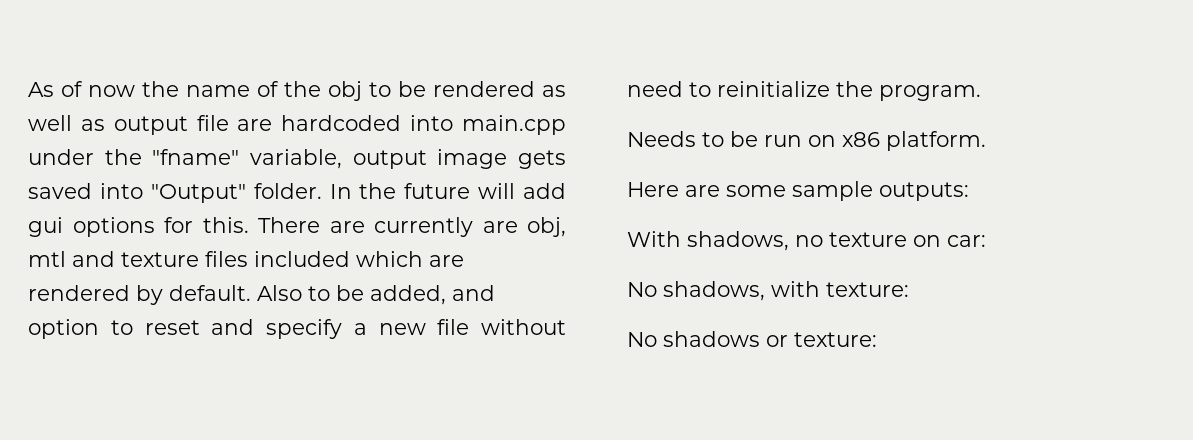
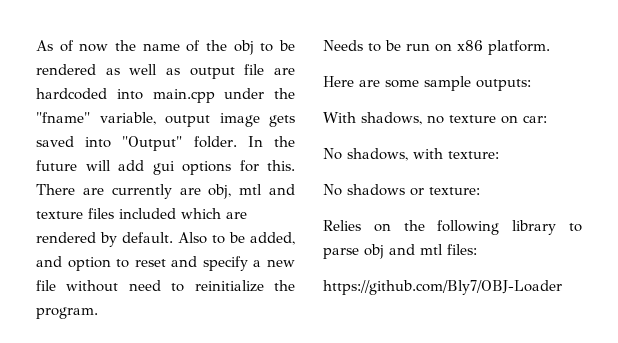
(877, 339) none -> [323,220,582,235] [323,244,477,259] [323,280,562,295] // Relies on the following library to parse obj and mtl files: // https://github.com/Bly7/OBJ-Loader

